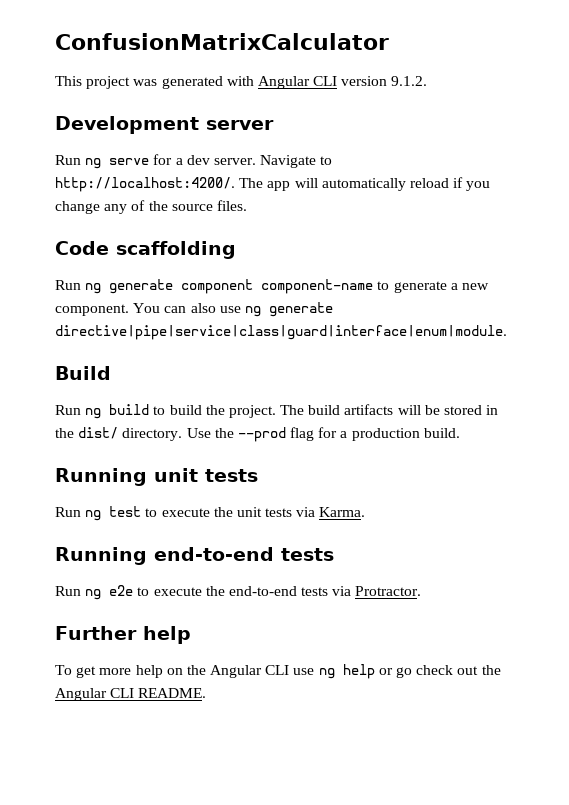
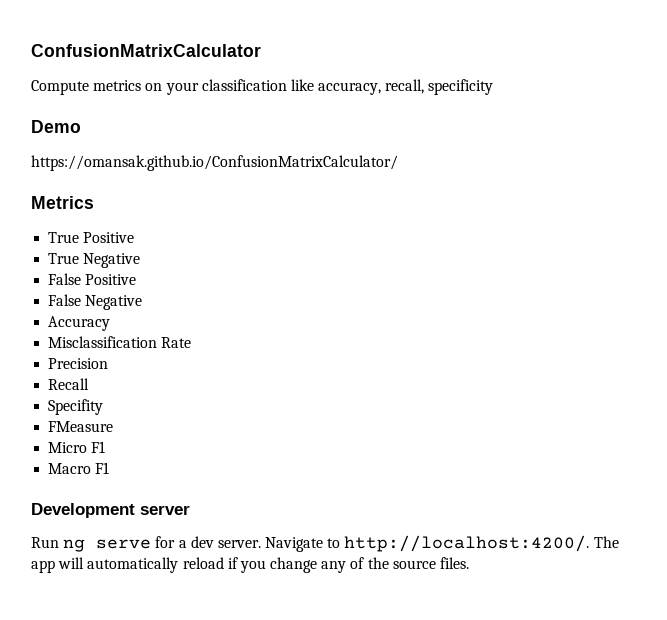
[55,76,428,89] This project was generated with Angular CLI version 9.1.2. -> [31,79,494,95] [31,120,81,133] [31,155,398,171] [31,196,94,209] [48,232,135,243] [48,253,141,268] [48,273,137,285] [48,294,143,310] [48,316,111,331] [48,336,192,348] [48,358,109,369] [48,378,90,390] [48,399,104,415] [48,421,114,432] [48,441,106,453] [48,462,110,474] Compute metrics on your classification like accuracy, recall, specificity // Demo // https://omansak.github.io/ConfusionMatrixCalculator/ // Metrics // True Positive // True Negative // False Positive // False Negative // Accuracy // Misclassification Rate // Precision // Recall // Specifity // FMeasure // Micro F1 // Macro F1
[55,241,236,259] [55,279,489,294] [55,302,333,317] [55,325,507,340] [55,366,111,380] [55,404,499,419] [55,427,460,442] [55,468,258,486] [55,506,366,521] [55,547,334,565] [55,585,422,600] [55,626,191,644] [55,664,501,679] [55,688,207,701] // Code scaffolding // Run ng generate component component-name to generate a new component. You can also use ng generate directive|pipe|service|class|guard|interface|enum|module. // Build // Run ng build to build the project. The build artifacts will be stored in the dist/ directory. Use the --prod flag for a production build. // Running unit tests // Run ng test to execute the unit tests via Karma. // Running end-to-end tests // Run ng e2e to execute the end-to-end tests via Protractor. // Further help // To get more help on the Angular CLI use ng help or go check out the Angular CLI README. -> (470, 563) none

